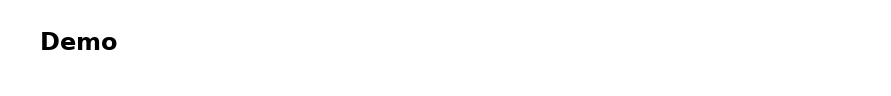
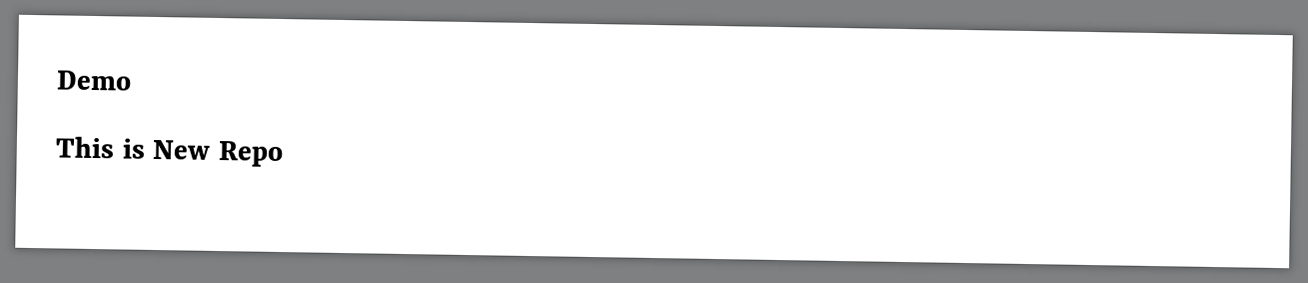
(117, 41) none -> [55,136,283,168] // This is New Repo

